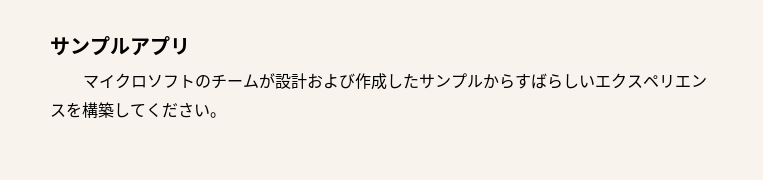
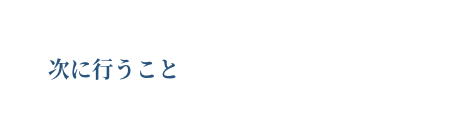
[50,36,190,56] [82,73,707,90] [50,102,226,118] サンプルアプリ // マイクロソフトのチームが設計および作成したサンプルからすばらしいエクスペリエンスを構築してください。 -> [48,58,180,80] 次に行うこと

